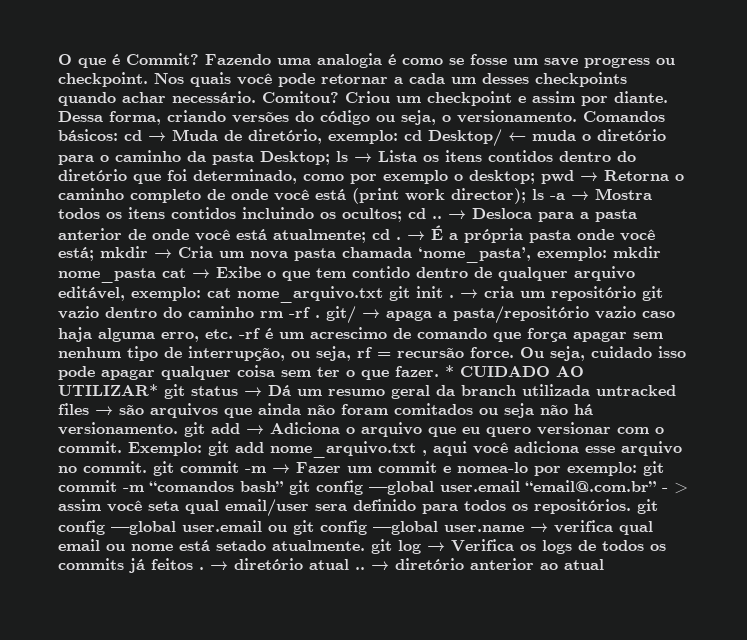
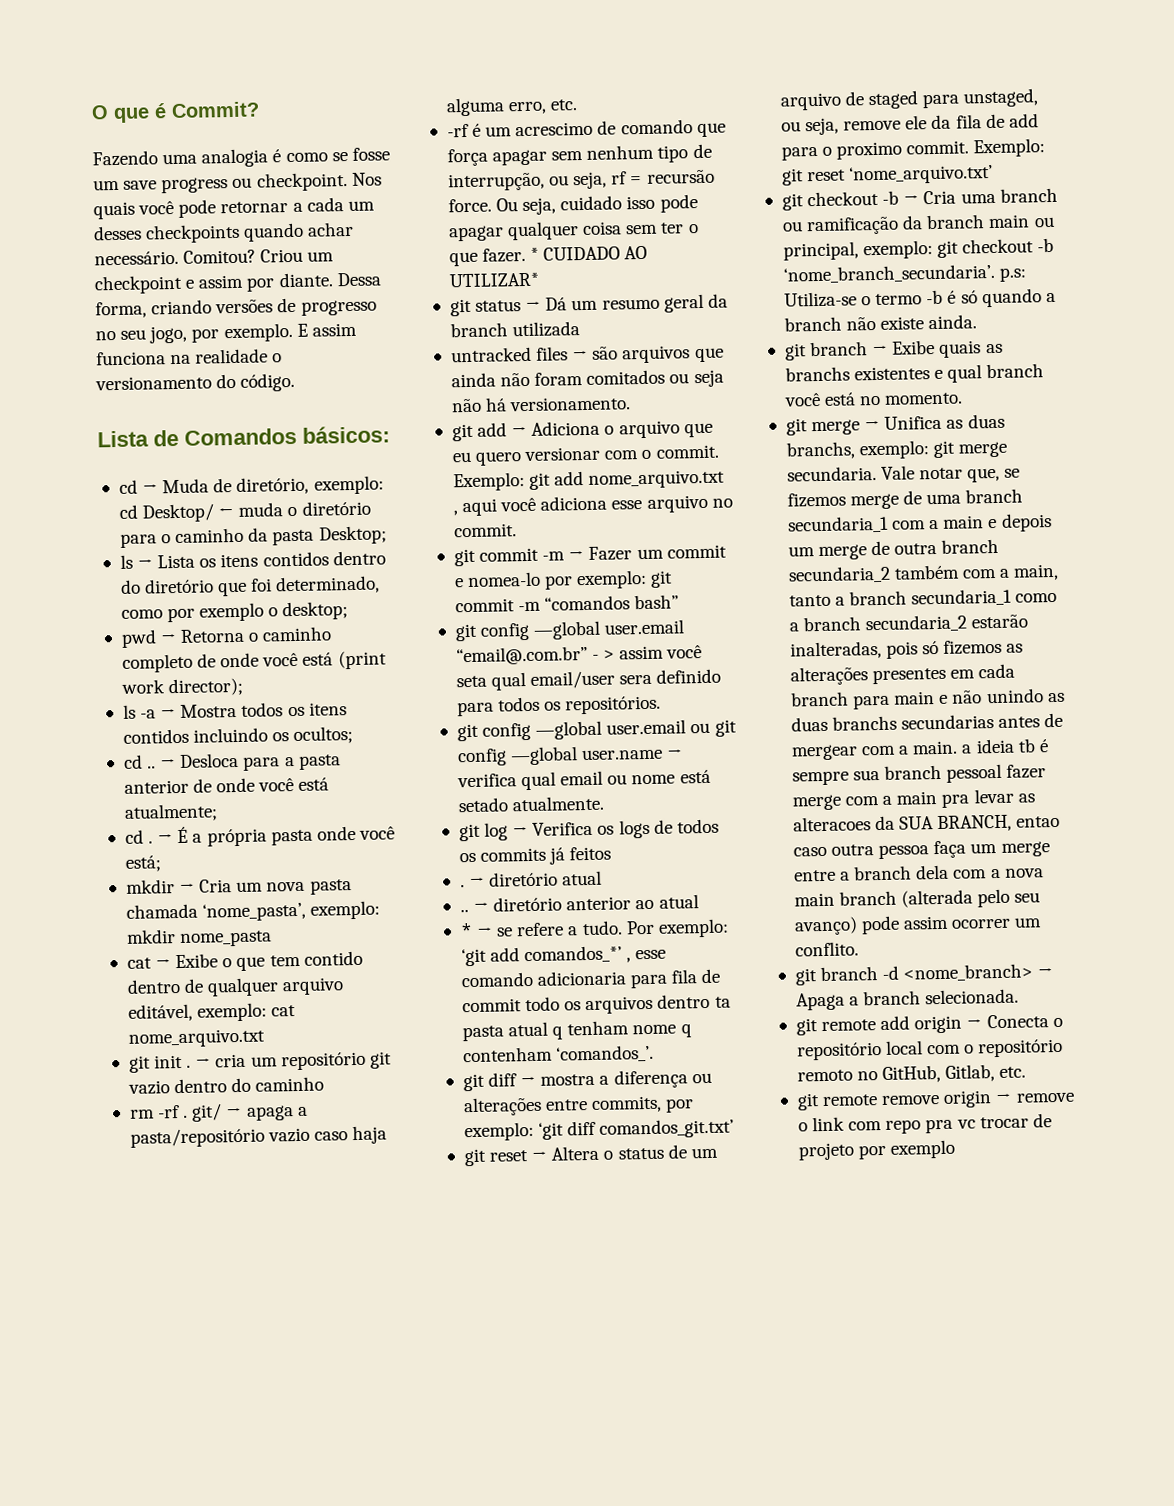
(199, 59) none -> (260, 110) //
[295,110,577,125] do código ou seja, o versionamento. -> [277,297,377,316] [95,322,357,344] [96,348,283,366] [95,372,296,392] [97,429,179,448] de progresso no seu jogo, por exemplo. E assim funciona na realidade o versionamento do código. // Lista de
(118, 135) none -> (390, 434) //
(330, 158) none -> (387, 535) //
(535, 177) none -> (349, 611) //
(526, 196) none -> (244, 687) //
(402, 215) none -> (354, 735) //
(366, 236) none -> (218, 812) //
(94, 254) none -> (161, 863) //
(156, 275) none -> (273, 938) //
(383, 294) none -> (265, 1038) //
(254, 312) none -> (325, 1084) //
(233, 334) none -> (579, 105) //
(158, 390) none -> (540, 280) //
(590, 390) none -> (581, 329) //
(178, 428) none -> (632, 404) //
(147, 467) none -> (517, 530) //
(283, 486) none -> (680, 602) //
(631, 506) none -> (662, 705) //
(365, 545) none -> (605, 803) //
(193, 564) none -> (612, 853) //
(349, 564) none -> (603, 878) //
(604, 564) none -> [459,918,729,938] [460,945,667,967] [460,968,721,989] [461,993,731,1015] [461,1020,692,1042] [462,1044,655,1063] [462,1069,712,1092] [462,1095,695,1117] [463,1118,735,1142] [463,1144,718,1167] [779,88,1040,111] [780,113,1039,136] [780,138,1046,161] [781,164,994,186] [781,187,1058,211] [781,214,1055,236] [782,237,1055,261] [782,263,1027,284] [783,288,1056,308] [783,314,978,332] [784,339,1003,361] [784,363,1045,383] [783,392,964,407] [785,413,1005,436] [785,440,1008,460] [786,465,1021,483] [786,488,1024,510] [787,513,1052,534] [787,538,1000,561] [787,563,1060,584] [788,588,1058,607] [788,614,1029,633] [789,639,1024,660] [789,663,1016,686] [789,688,1065,710] [790,712,1064,732] [790,738,1049,761] [791,763,1047,786] [791,788,1035,811] [792,814,1061,833] [792,840,1050,860] [793,864,1044,882] [793,888,1041,908] [793,915,1043,936] [794,941,859,957] [794,963,1054,986] [795,988,1020,1011] [795,1014,1063,1036] [795,1038,1064,1061] [796,1064,1027,1083] [796,1090,1075,1111] [797,1113,1052,1134] [797,1139,956,1161] // * → se refere a tudo. Por exemplo: ‘git add comandos_*’ , esse comando adicionaria para fila de commit todo os arquivos dentro ta pasta atual q tenham nome q contenham ‘comandos_’. // git diff → mostra a diferença ou alterações entre commits, por exemplo: ‘git diff comandos_git.txt’ // git reset → Altera o status de um arquivo de staged para unstaged, ou seja, remove ele da fila de add para o proximo commit. Exemplo: git reset ‘nome_arquivo.txt’ // git checkout -b → Cria uma branch ou ramificação da branch main ou principal, exemplo: git checkout -b ‘nome_branch_secundaria’. p.s: Utiliza-se o termo -b é só quando a branch não existe ainda. // git branch → Exibe quais as branchs existentes e qual branch você está no momento. // git merge → Unifica as duas branchs, exemplo: git merge secundaria. Vale notar que, se fizemos merge de uma branch secundaria_1 com a main e depois um merge de outra branch secundaria_2 também com a main, tanto a branch secundaria_1 como a branch secundaria_2 estarão inalteradas, pois só fizemos as alterações presentes em cada branch para main e não unindo as duas branchs secundarias antes de mergear com a main. a ideia tb é sempre sua branch pessoal fazer merge com a main pra levar as alteracoes da SUA BRANCH, entao caso outra pessoa faça um merge entre a branch dela com a nova main branch (alterada pelo seu avanço) pode assim ocorrer um conflito. // git branch -d <nome_branch> → Apaga a branch selecionada. // git remote add origin → Conecta o repositório local com o repositório remoto no GitHub, Gitlab, etc. // git remote remove origin → remove o link com repo pra vc trocar de projeto por exemplo

